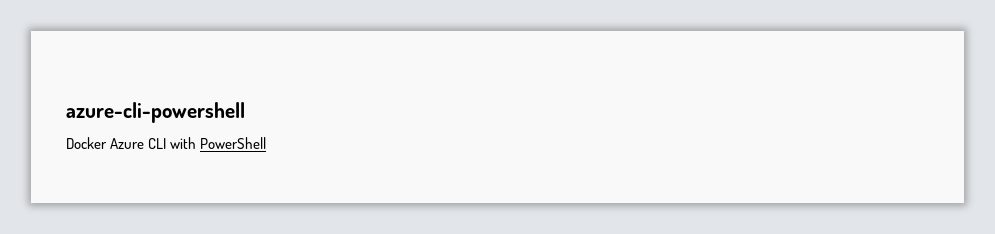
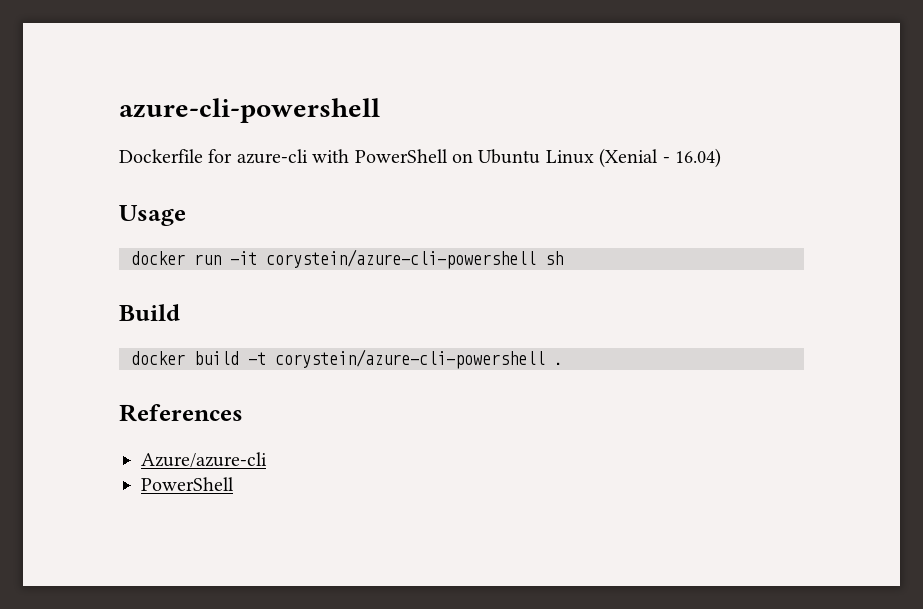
[66,137,197,149] Docker Azure CLI with -> [119,148,721,168] [119,205,186,226] [131,249,563,269] [119,304,180,321] [131,349,563,369] [119,404,243,422] [141,452,267,468] Dockerfile for azure-cli with PowerShell on Ubuntu Linux (Xenial - 16.04) // Usage // docker run -it corystein/azure-cli-powershell sh // Build // docker build -t corystein/azure-cli-powershell . // References // Azure/azure-cli //

